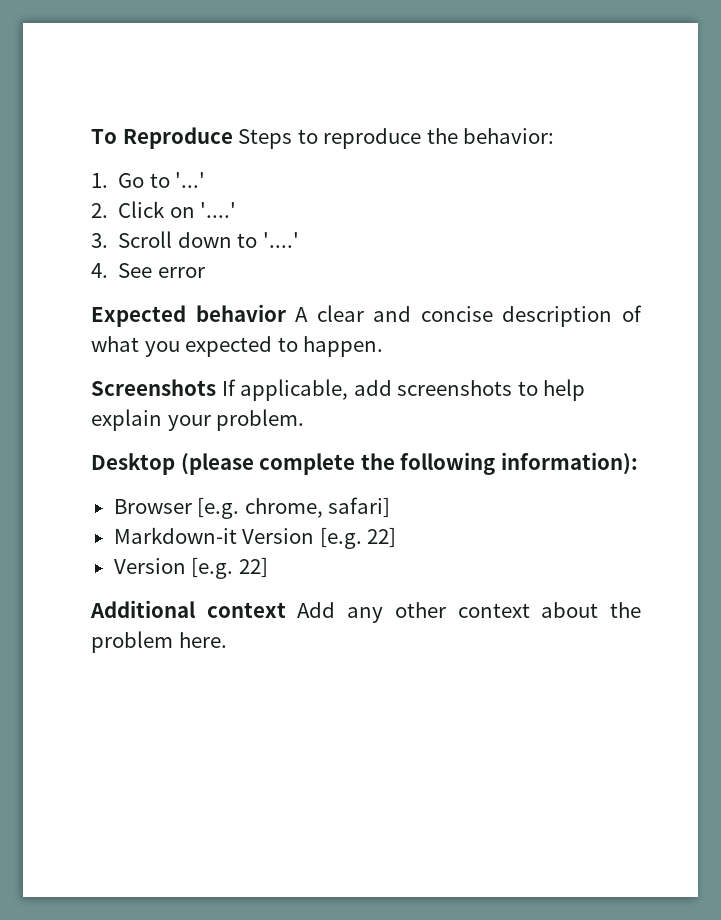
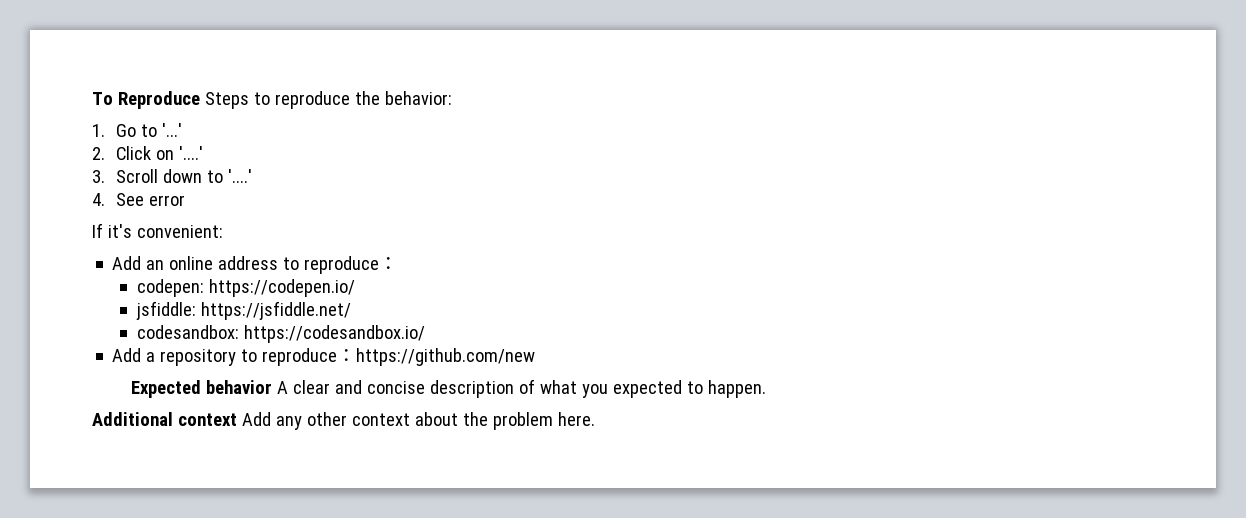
(205, 272) none -> [92,223,223,238] [112,256,399,274] [136,279,355,297] [135,301,351,320] [136,325,425,343] [112,348,536,366] // If it's convenient: // Add an online address to reproduce： // codepen: https://codepen.io/ // jsfiddle: https://jsfiddle.net/ // codesandbox: https://codesandbox.io/ // Add a repository to reproduce：https://github.com/new
[91,379,586,401] [91,409,305,431] [91,452,638,475] [113,497,391,519] [113,527,397,549] [113,557,268,579] // Screenshots If applicable, add screenshots to help explain your problem. // Desktop (please complete the following information): // Browser [e.g. chrome, safari] // Markdown-it Version [e.g. 22] // Version [e.g. 22] -> (766, 389) none

